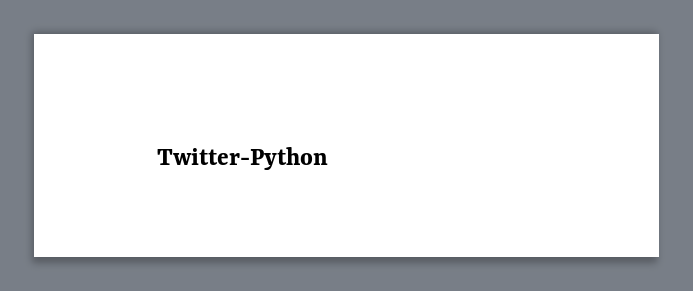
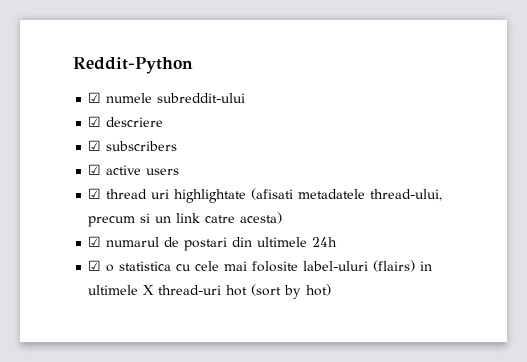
[157,147,328,170] Twitter-Python -> [73,57,193,74] [88,92,246,103] [88,116,164,127] [88,140,178,151] [88,164,180,175] [88,188,443,203] [88,212,283,227] [88,236,338,251] [88,260,433,272] [88,284,332,299] Reddit-Python // ☑ numele subreddit-ului // ☑ descriere // ☑ subscribers // ☑ active users // ☑ thread uri highlightate (afisati metadatele thread-ului, precum si un link catre acesta) // ☑ numarul de postari din ultimele 24h // ☑ o statistica cu cele mai folosite label-uluri (flairs) in ultimele X thread-uri hot (sort by hot)

